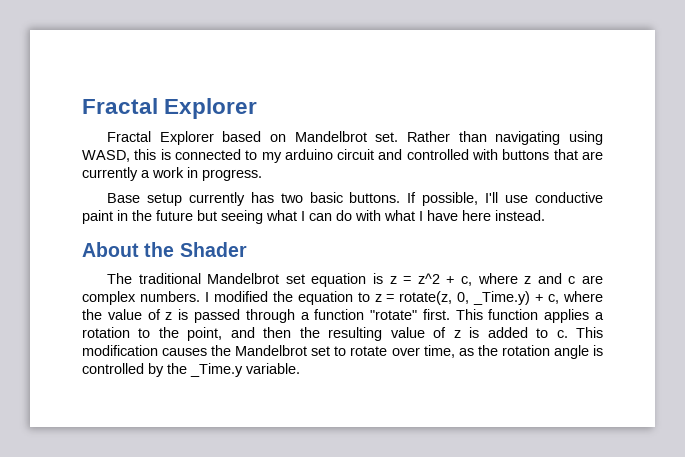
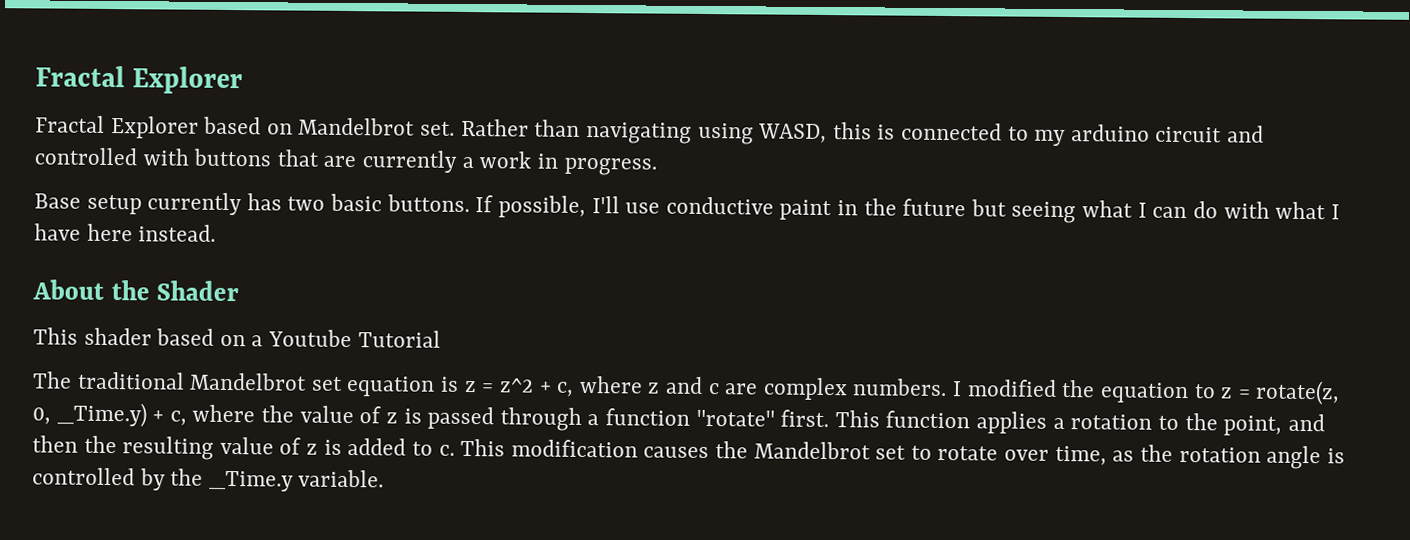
(247, 249) none -> [33,327,441,348] // This shader based on a Youtube Tutorial

